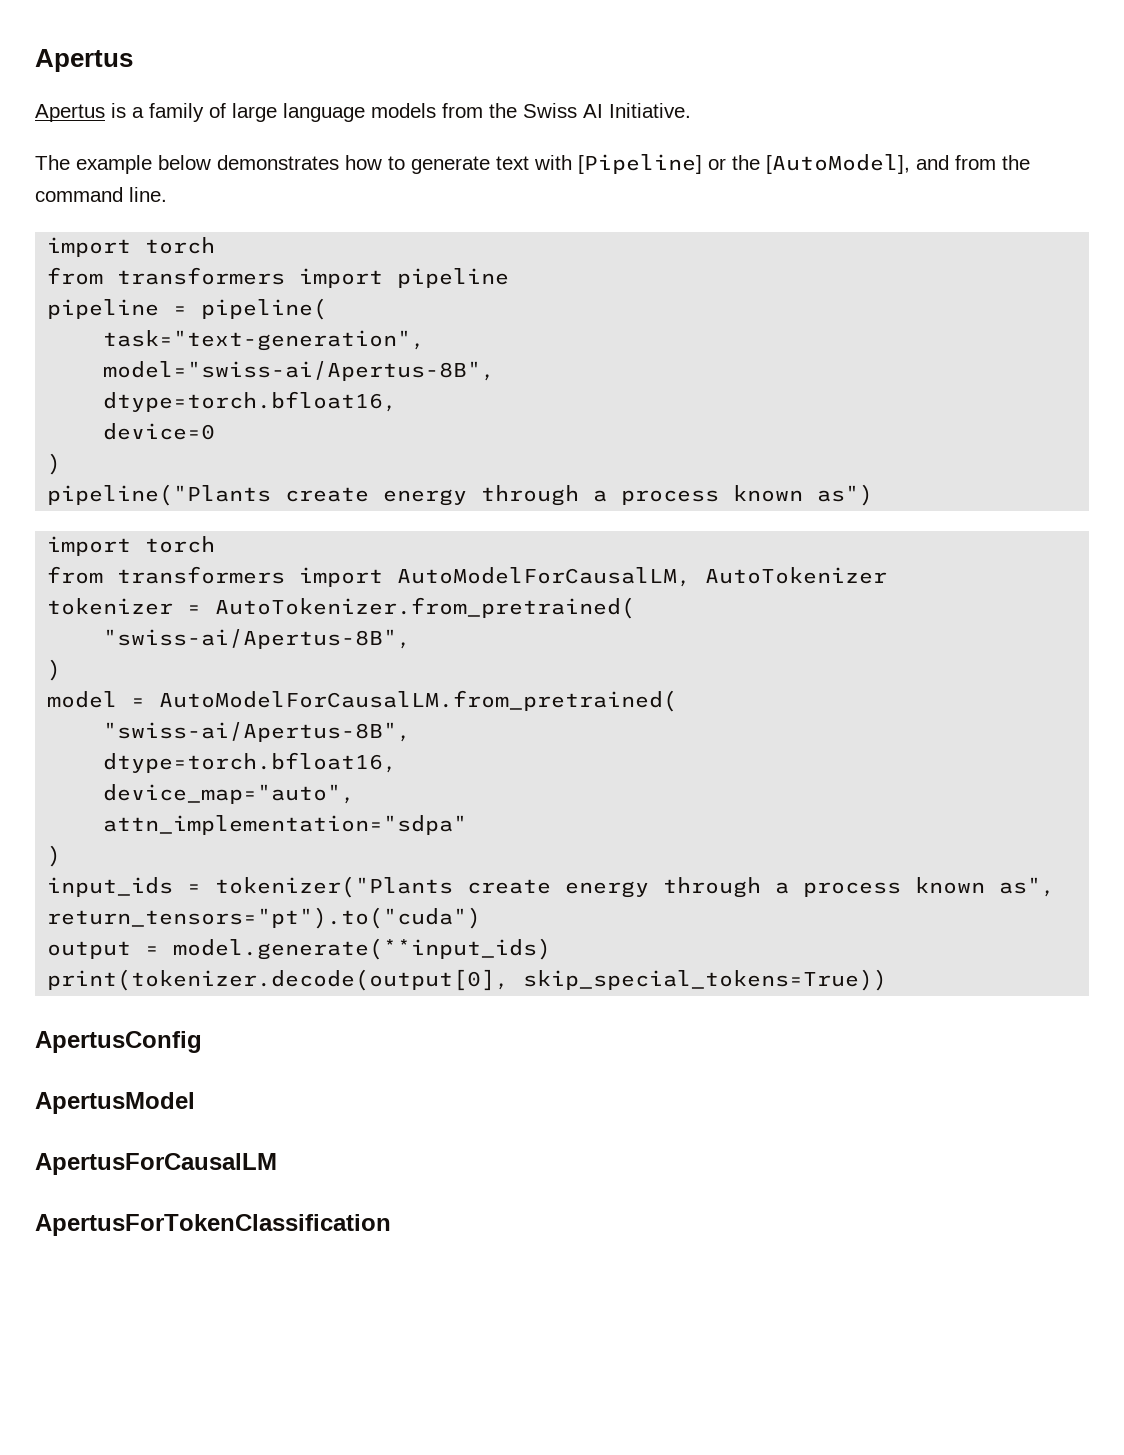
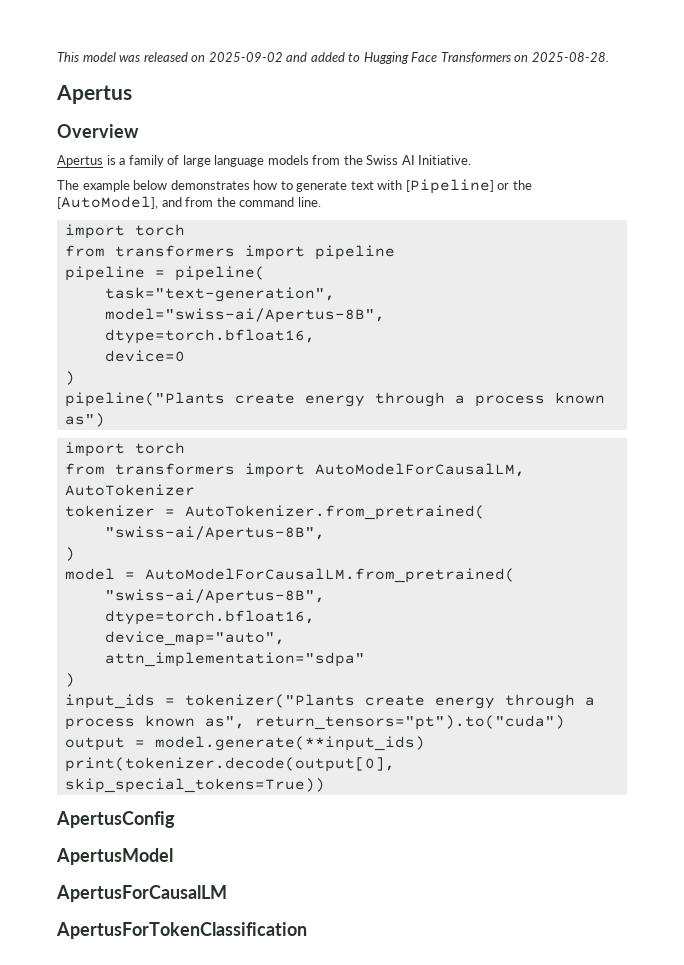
[35,49,133,72] Apertus -> [57,52,609,64] [56,85,132,104] [57,124,139,138] This model was released on 2025-09-02 and added to Hugging Face Transformers on 2025-08-28. // Apertus // Overview

